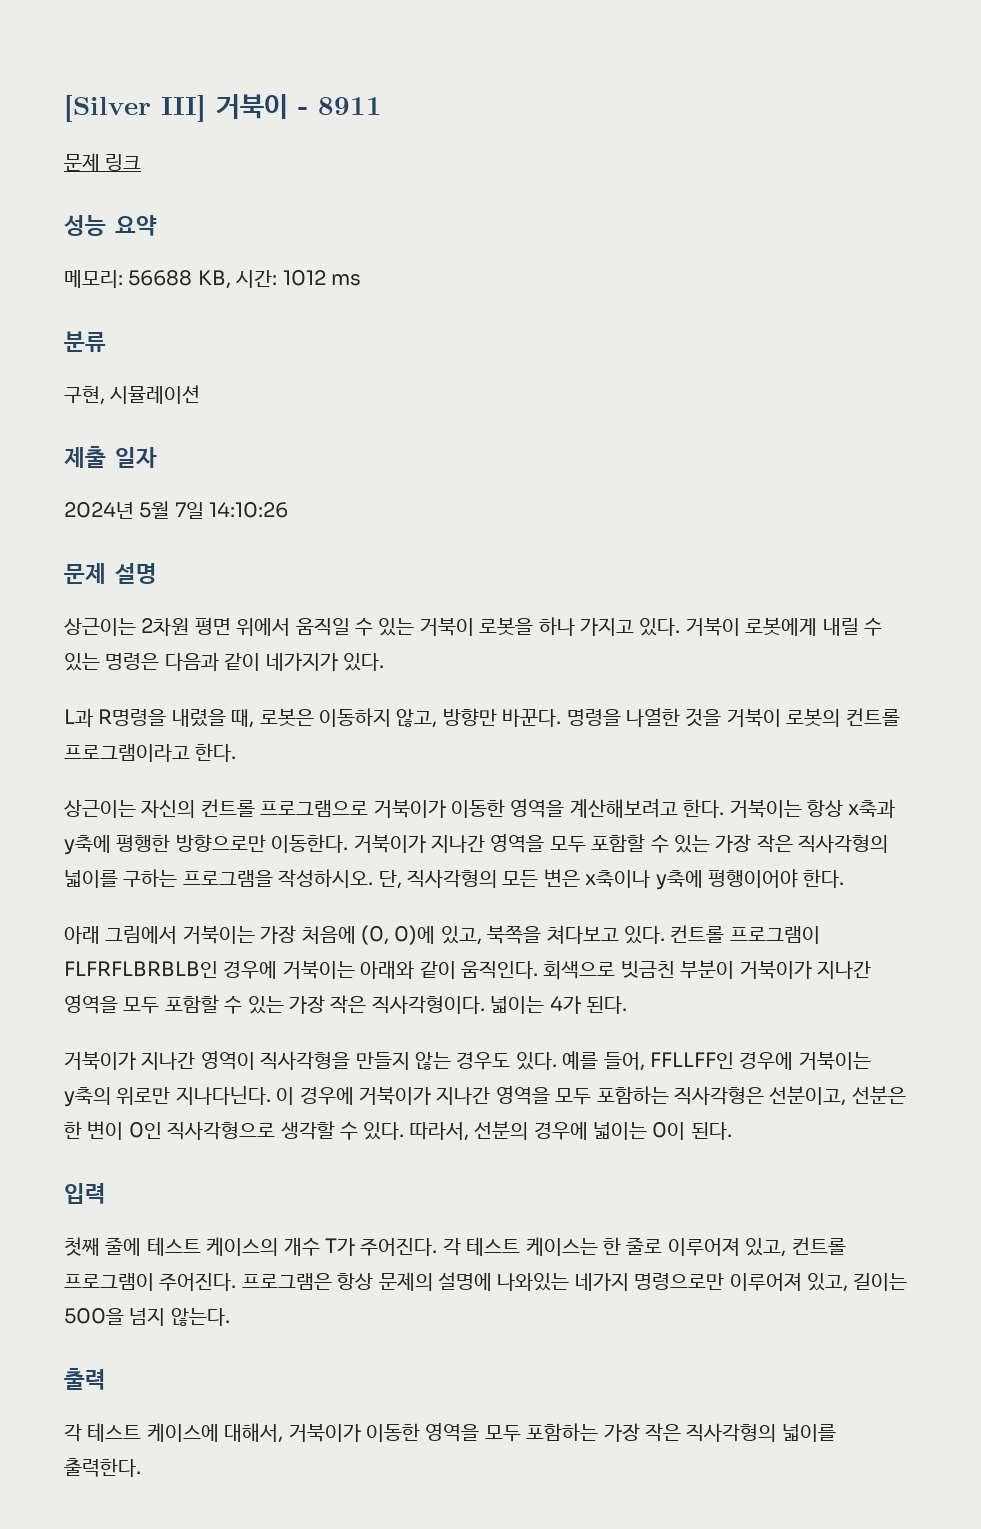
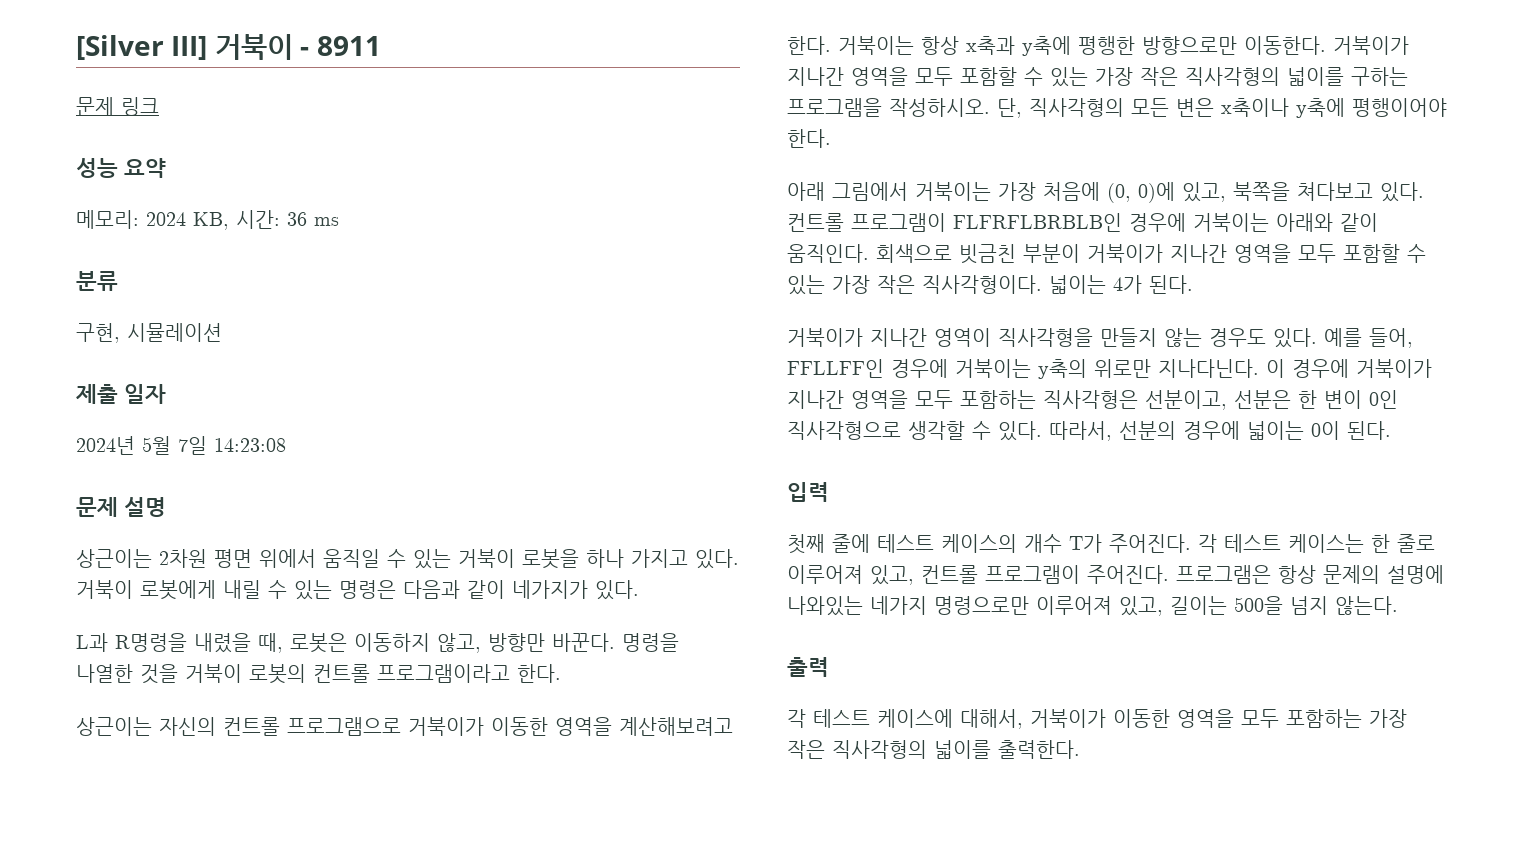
[128,270,193,286] 56688 -> [146,212,186,226] 2024
[282,270,326,286] 1012 -> [287,212,307,226] 36
[209,502,289,518] 14:10:26 -> [214,438,286,452] 14:23:08

